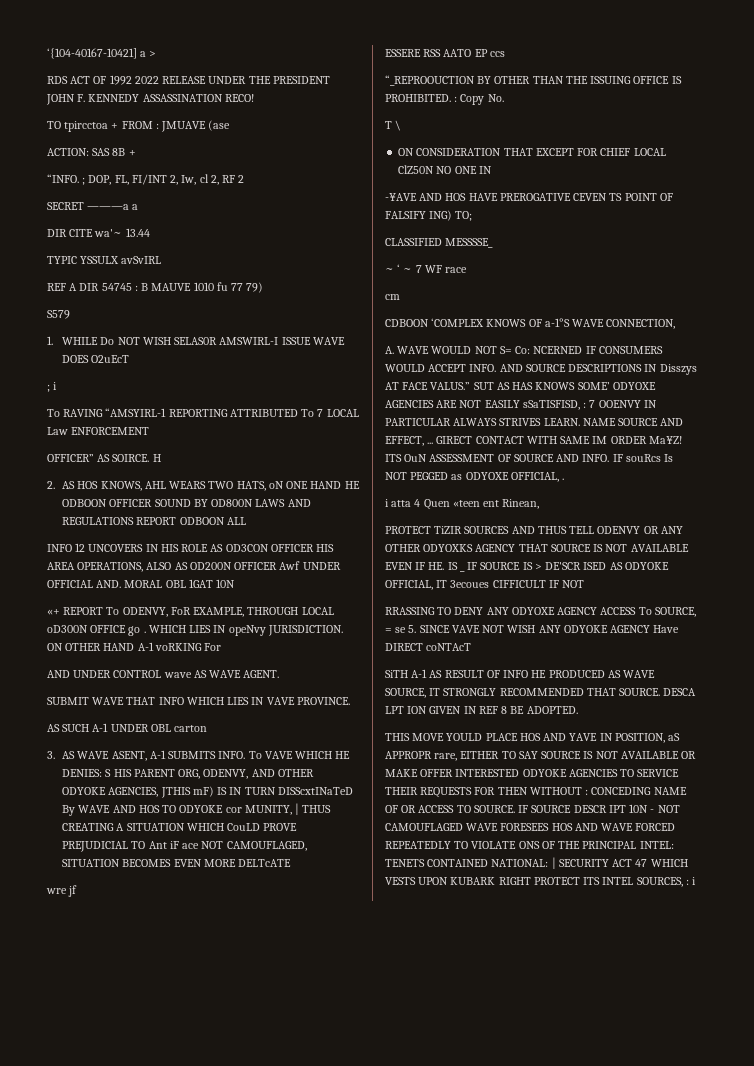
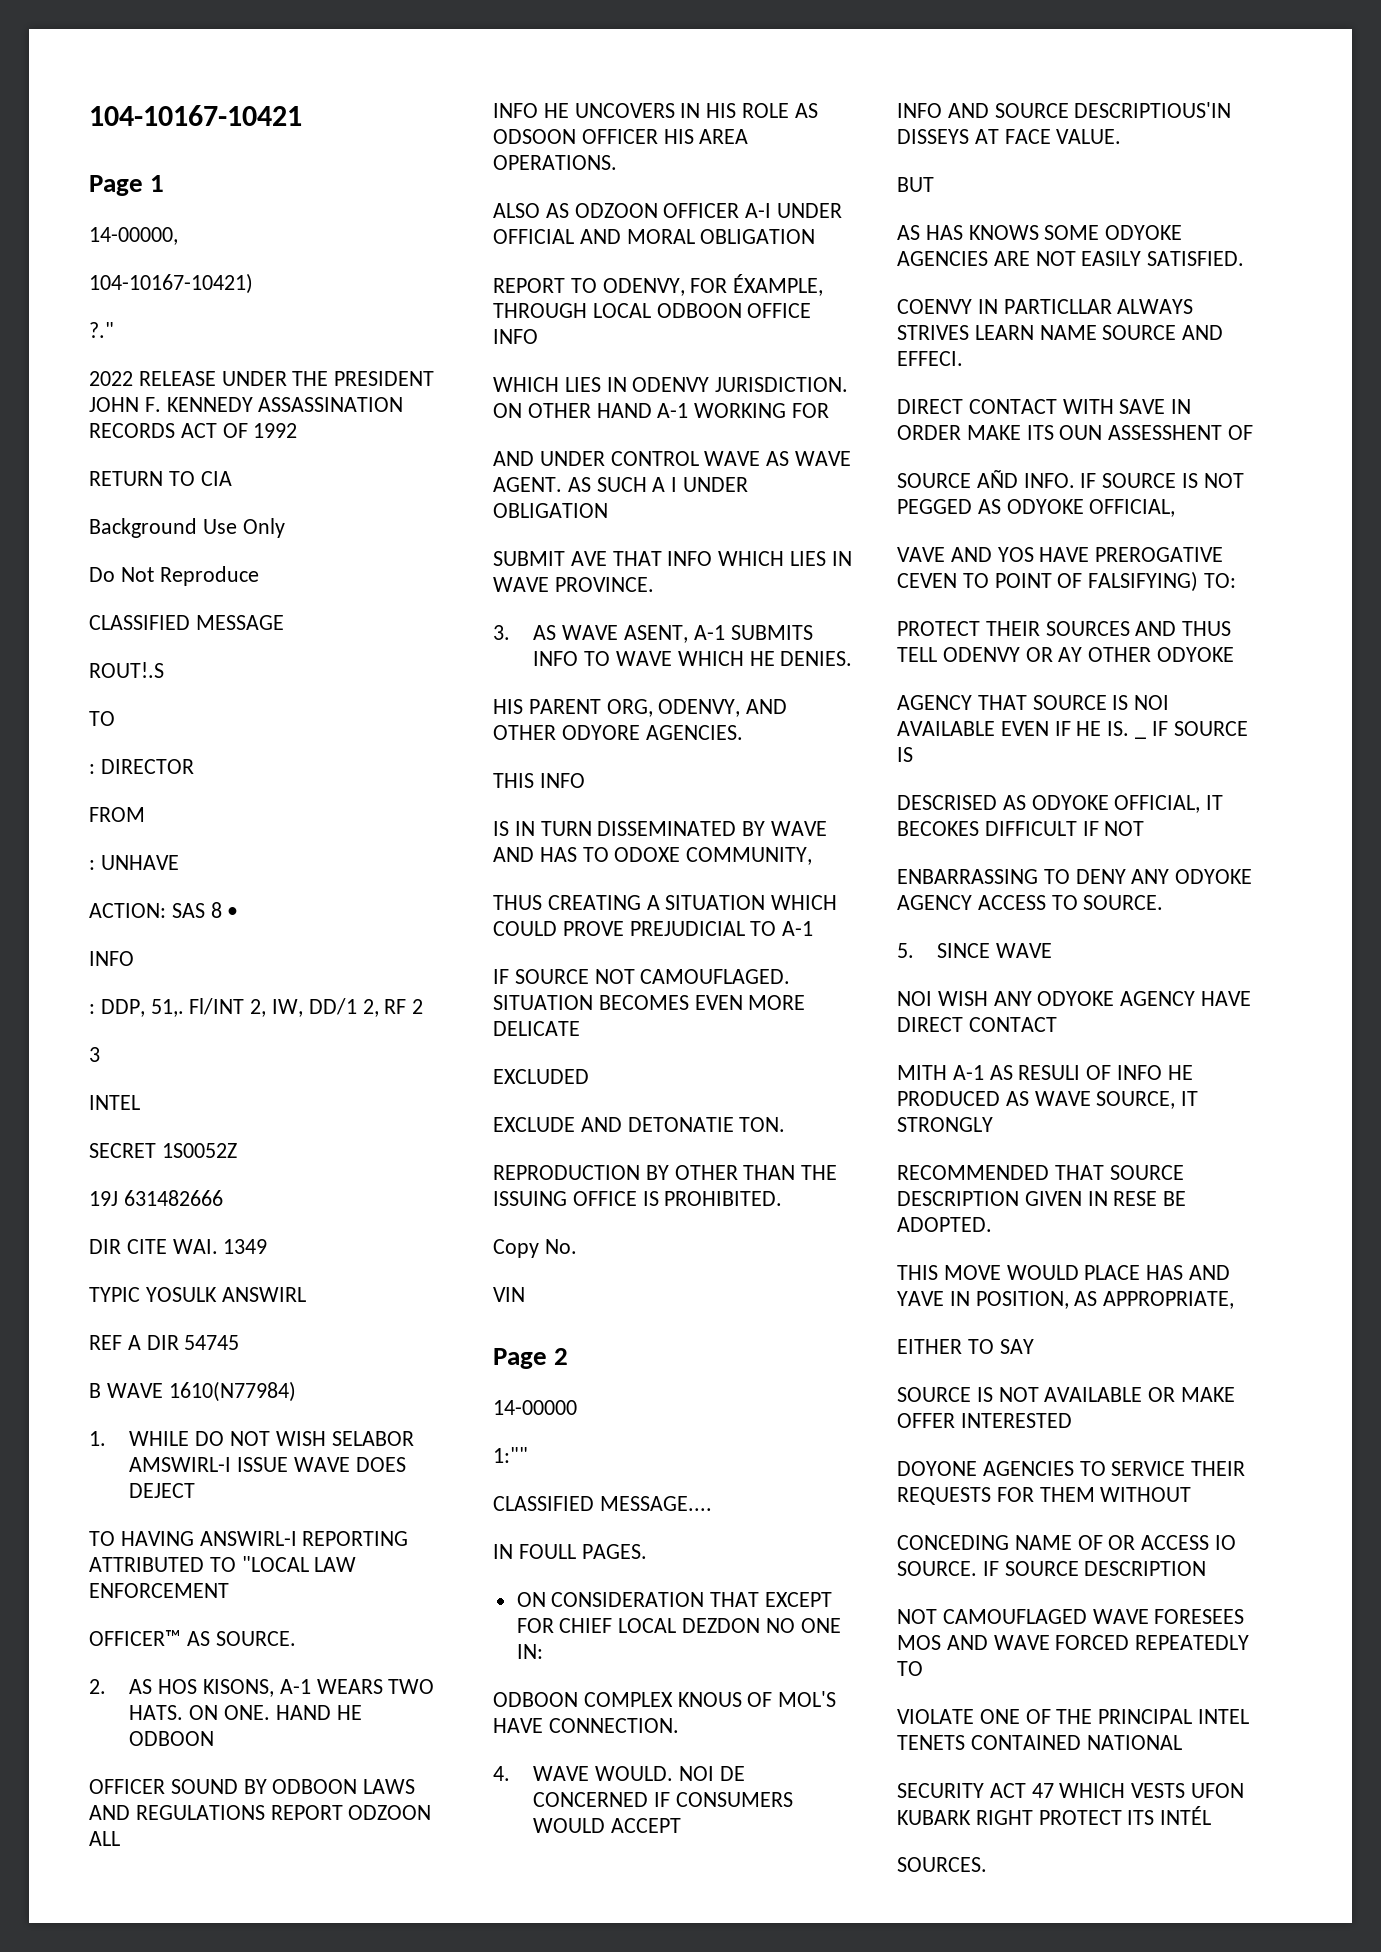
[47,48,157,59] [47,75,132,85] ‘{104-40167-10421] a > // RDS ACT OF 1992 -> [89,105,302,126] [89,175,165,196] [89,227,178,245] [89,273,253,294] [89,322,114,338] 104-10167-10421 // Page 1 // 14-00000, // 104-10167-10421) // ?." //
[224,94,254,102] [47,121,119,132] RECO! // TO tpircctoa + -> [89,423,298,438] [89,471,232,486] [89,518,285,538] [89,566,259,586] [89,615,284,630] [89,662,164,678] [89,711,115,726] [89,759,194,774] RECORDS ACT OF 1992 // RETURN TO CIA // Background Use Only // Do Not Reproduce // CLASSIFIED MESSAGE // ROUT!.S // TO // : DIRECTOR //
[155,120,231,132] : JMUAVE (ase -> [89,855,179,870] // : UNHAVE
[112,148,136,156] [47,174,209,185] 8B + // “INFO. ; DOP, FL, FI/INT 2, Iw, cl -> [210,902,239,918] [89,951,134,966] [89,998,357,1017] 8 • // INFO // : DDP, 51,. Fl/INT 2, IW, DD/1
(245, 179) none -> [89,1047,100,1062] [89,1095,140,1110] // 3 // INTEL
[87,204,139,210] ———a a -> [161,1143,237,1158] [89,1190,223,1206] 1S0052Z // 19J 631482666
[94,228,150,237] wa'~ 13.44 -> [172,1239,268,1254] WAI. 1349
[80,256,162,264] YSSULX avSvIRL -> [145,1287,306,1302] YOSULK ANSWIRL
[134,282,264,293] [47,310,70,319] : B MAUVE 1010 fu 77 79) // S579 -> [89,1381,296,1402] // B WAVE 1610(N77984)
[100,337,218,345] Do NOT WISH SELAS0R -> [195,1431,414,1446] DO NOT WISH SELABOR
[91,355,130,363] [47,382,58,392] [47,408,359,417] [47,427,150,435] [47,454,161,462] [47,481,309,491] O2uEcT // ; i // To RAVING “AMSYIRL-1 REPORTING ATTRIBUTED To 7 LOCAL Law ENFORCEMENT // OFFICER” AS SOIRCE. H // 2. AS HOS KNOWS, AHL WEARS TWO HATS, oN ONE -> [129,1483,196,1498] [89,1531,409,1546] [89,1556,357,1572] [89,1583,229,1598] [89,1630,296,1646] [89,1679,435,1697] [129,1705,271,1720] DEJECT // TO HAVING ANSWIRL-I REPORTING ATTRIBUTED TO "LOCAL LAW ENFORCEMENT // OFFICER™ AS SOURCE. // 2. AS HOS KISONS, A-1 WEARS TWO HATS. ON ONE.
(108, 503) none -> (215, 1738) //
[211,499,254,507] OD800N -> [272,1779,358,1794] ODBOON
[179,517,225,525] ODBOON -> [348,1805,432,1820] ODZOON
[75,543,86,552] 12 -> [543,103,569,118] HE
[225,544,269,552] OD3CON -> [493,129,576,144] ODSOON
[77,562,144,572] OPERATIONS, -> [493,155,617,170] OPERATIONS. //
[189,561,341,570] [47,579,236,588] [47,607,334,617] [47,625,266,636] OD200N OFFICER Awf UNDER OFFICIAL AND. MORAL OBL 1GAT 10N // «+ REPORT To ODENVY, FoR EXAMPLE, THROUGH LOCAL oD300N OFFICE go . WHICH LIES IN opeNvy -> [574,203,843,218] [493,229,816,244] [493,274,824,296] [493,303,812,318] [493,329,538,344] [493,377,710,392] ODZOON OFFICER A-I UNDER OFFICIAL AND MORAL OBLIGATION // REPORT TO ODENVY, FOR ÉXAMPLE, THROUGH LOCAL ODBOON OFFICE INFO // WHICH LIES IN ODENVY
[154,643,222,651] voRKING For -> [694,403,830,418] WORKING FOR
[163,672,192,678] wave -> [704,451,761,466] WAVE
(280, 674) none -> [567,477,749,492] [493,503,608,518] AS SUCH A I UNDER OBLIGATION
[92,697,125,705] WAVE -> [570,551,607,566] AVE
[266,697,295,705] VAVE -> [493,577,549,592] WAVE
[47,723,208,732] // AS SUCH A-1 UNDER OBL carton -> (654, 584) none
[218,751,351,759] [62,769,112,777] INFO. To VAVE WHICH HE DENIES: S -> [533,651,853,666] INFO TO WAVE WHICH HE DENIES. //
[62,786,353,798] [62,803,300,816] ODYOKE AGENCIES, JTHIS mF) IS IN TURN DISScxtINaTeD By WAVE AND HOS TO ODYOKE cor MUNITY, | -> [561,725,743,740] [493,773,585,788] [493,821,828,836] [493,847,813,865] ODYORE AGENCIES. // THIS INFO // IS IN TURN DISSEMINATED BY WAVE AND HAS TO ODOXE COMMUNITY, //
[227,823,261,831] CouLD -> [493,921,557,936] COULD
[148,841,307,851] [62,859,292,867] [46,885,78,897] [385,49,505,57] [385,75,475,86] Ant iF ace NOT CAMOUFLAGED, SITUATION BECOMES EVEN MORE DELTcATE // wre jf // ESSERE RSS AATO EP ccs // “_REPROOUCTION -> [782,921,814,936] [493,969,791,984] [493,995,806,1010] [493,1021,580,1036] [493,1069,589,1084] [493,1117,786,1132] [493,1165,640,1180] A-1 // IF SOURCE NOT CAMOUFLAGED. SITUATION BECOMES EVEN MORE DELICATE // EXCLUDED // EXCLUDE AND DETONATIE TON. // REPRODUCTION
[454,96,458,102] : -> (783, 1198) //
[385,120,402,131] T \ -> [493,1287,525,1302] [493,1348,569,1369] [493,1400,577,1415] [493,1447,528,1463] [493,1496,712,1511] [493,1544,647,1559] VIN // Page 2 // 14-00000 // 1:"" // CLASSIFIED MESSAGE.... // IN FOULL PAGES.
[398,165,435,174] ClZ50N -> [682,1618,761,1633] DEZDON
[478,166,492,174] [385,193,673,201] [385,210,473,221] [385,238,494,248] [385,264,468,273] [385,294,400,300] [385,318,676,329] [385,346,583,354] IN // -¥AVE AND HOS HAVE PREROGATIVE CEVEN TS POINT OF FALSIFY ING) TO; // CLASSIFIED MESSSSE_ // ~ ‘ ~ 7 WF race // cm // CDBOON ‘COMPLEX KNOWS OF a-1°S WAVE CONNECTION, // A. WAVE WOULD NOT S= Co: NCERNED -> [516,1644,543,1659] [493,1691,837,1707] [493,1718,679,1733] [493,1766,745,1781] [533,1792,649,1807] IN: // ODBOON COMPLEX KNOUS OF MOL'S HAVE CONNECTION. // 4. WAVE WOULD. NOI DE CONCERNED
[469,364,497,372] INFO. -> [897,103,942,118] // INFO
[568,364,697,375] [385,382,494,390] DESCRIPTIONS IN Disszys AT FACE VALUS.” SUT -> [1074,102,1232,118] [897,129,1122,144] [897,177,934,192] DESCRIPTIOUS'IN DISSEYS AT FACE VALUE. // BUT //
[577,382,656,390] SOME’ ODYOXE -> [1044,225,1183,240] SOME ODYOKE
[522,400,657,410] [385,418,451,426] sSaTISFISD, : 7 OOENVY IN PARTICULAR -> [1147,251,1245,266] [897,299,1112,314] SATISFIED. // COENVY IN PARTICLLAR
[543,418,580,426] LEARN. -> [974,325,1034,340] LEARN
[385,436,682,446] [385,454,674,462] [385,472,565,482] [385,499,540,510] [385,526,463,534] EFFECT, ... GIRECT CONTACT WITH SAME IM ORDER Ma¥Z! ITS OuN ASSESSMENT OF SOURCE AND INFO. IF souRcs Is NOT PEGGED as ODYOXE OFFICIAL, . // i atta 4 Quen «teen ent Rinean, // PROTECT TiZIR -> [897,351,963,366] [897,399,1192,414] [897,425,1254,440] [897,470,1244,488] [897,499,1176,517] [897,547,1224,562] [897,571,1237,592] [897,621,1040,636] EFFECI. // DIRECT CONTACT WITH SAVE IN ORDER MAKE ITS OUN ASSESSHENT OF // SOURCE AÑD INFO. IF SOURCE IS NOT PEGGED AS ODYOKE OFFICIAL, // VAVE AND YOS HAVE PREROGATIVE CEVEN TO POINT OF FALSIFYING) TO: // PROTECT THEIR
[660,526,683,534] [385,544,474,552] ANY OTHER ODYOXKS -> [1058,647,1235,662] AY OTHER ODYOKE //
[605,544,628,552] NOT -> [1134,695,1170,710] NOI
[428,562,458,570] HE. IS -> [1076,721,1130,736] HE IS.
[534,562,607,570] > DE'SCR ISED -> [897,795,997,810] // DESCRISED
[450,580,546,588] 3ecoues CIFFICULT -> [897,821,1077,836] BECOKES DIFFICULT
[385,607,435,615] RRASSING -> [897,869,1038,884] ENBARRASSING
[511,607,555,615] ODYOXE -> [1175,869,1253,884] ODYOKE
[638,607,696,617] [385,625,680,633] [385,643,472,651] [385,670,408,678] To SOURCE, = se 5. SINCE VAVE NOT WISH ANY ODYOKE AGENCY Have DIRECT coNTAcT // SiTH -> [1051,895,1164,910] [897,943,1053,958] [897,991,1252,1006] [897,1017,1057,1032] [897,1065,947,1080] TO SOURCE. // 5. SINCE WAVE // NOI WISH ANY ODYOKE AGENCY HAVE DIRECT CONTACT // MITH
[444,670,484,678] RESULT -> [1018,1065,1081,1080] RESULI
(497, 692) none -> (993, 1124) //
[619,688,697,696] [385,706,508,714] SOURCE. DESCA LPT ION GIVEN IN REF 8 -> [1109,1165,1184,1180] [897,1191,1158,1206] SOURCE DESCRIPTION GIVEN IN RESE
[446,733,541,741] YOULD PLACE HOS -> [1006,1265,1184,1280] WOULD PLACE HAS
[668,733,681,741] [385,751,458,761] aS APPROPR rare, -> [1074,1291,1235,1309] AS APPROPRIATE, //
(538, 755) none -> (1034, 1346) //
[522,769,567,777] ODYOKE -> [897,1461,977,1476] // DOYONE
[497,787,528,795] THEN -> [1039,1487,1095,1502] THEM
[585,789,589,795] : -> (1192, 1494) //
[456,805,471,813] TO -> [1215,1535,1237,1550] IO
[573,804,655,813] DESCR IPT 10N - -> [1084,1561,1207,1576] DESCRIPTION //
[551,823,573,831] HOS -> [897,1635,941,1650] MOS
[471,841,540,849] VIOLATE ONS -> [897,1709,1020,1724] // VIOLATE ONE
[639,841,674,849] INTEL: -> [1198,1709,1250,1724] INTEL
[491,857,556,869] NATIONAL: | -> [1086,1735,1182,1750] NATIONAL //
[418,877,449,885] UPON -> [1191,1783,1245,1798] UFON
[602,877,697,887] INTEL SOURCES, : i -> [1160,1806,1212,1825] [897,1857,987,1872] INTÉL // SOURCES.

